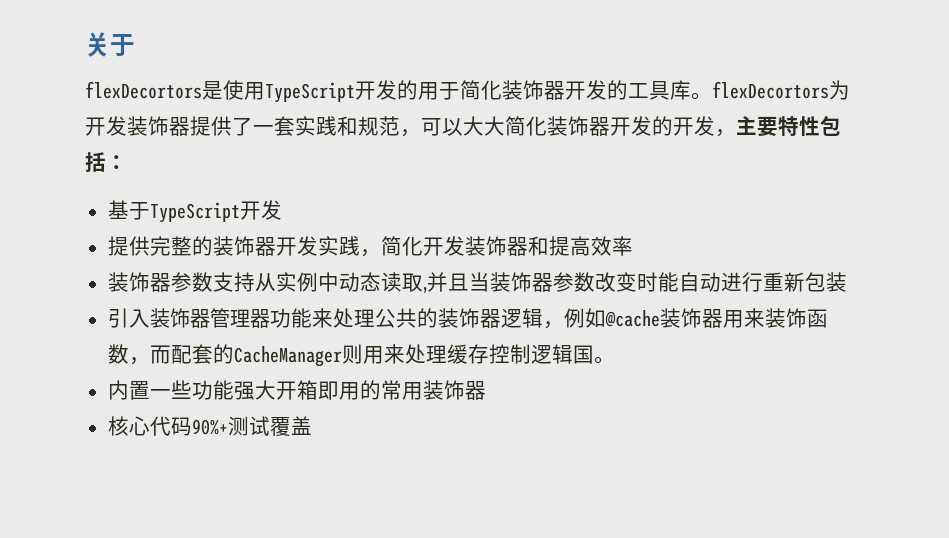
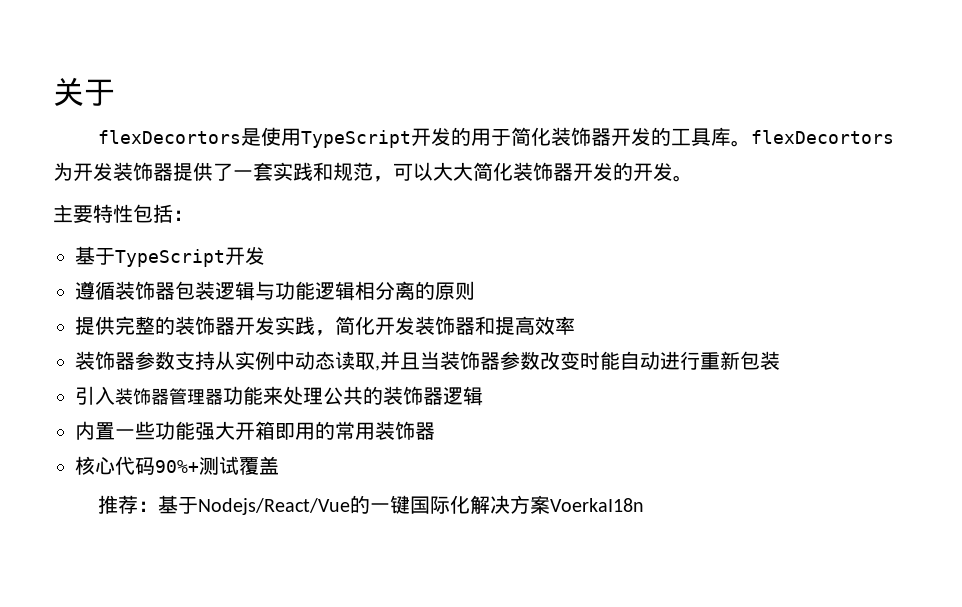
[715,129,736,137] ， -> [673,175,693,182] 。 //
(282, 210) none -> [75,281,475,301] // 遵循装饰器包装逻辑与功能逻辑相分离的原则
[542,308,828,329] [107,344,615,367] ，例如@cache装饰器用来装饰函数，而配套的CacheManager则用来处理缓存控制逻辑国。 -> (483, 396) none
(312, 425) none -> [97,495,644,515] // 推荐：基于Nodejs/React/Vue的一键国际化解决方案VoerkaI18n

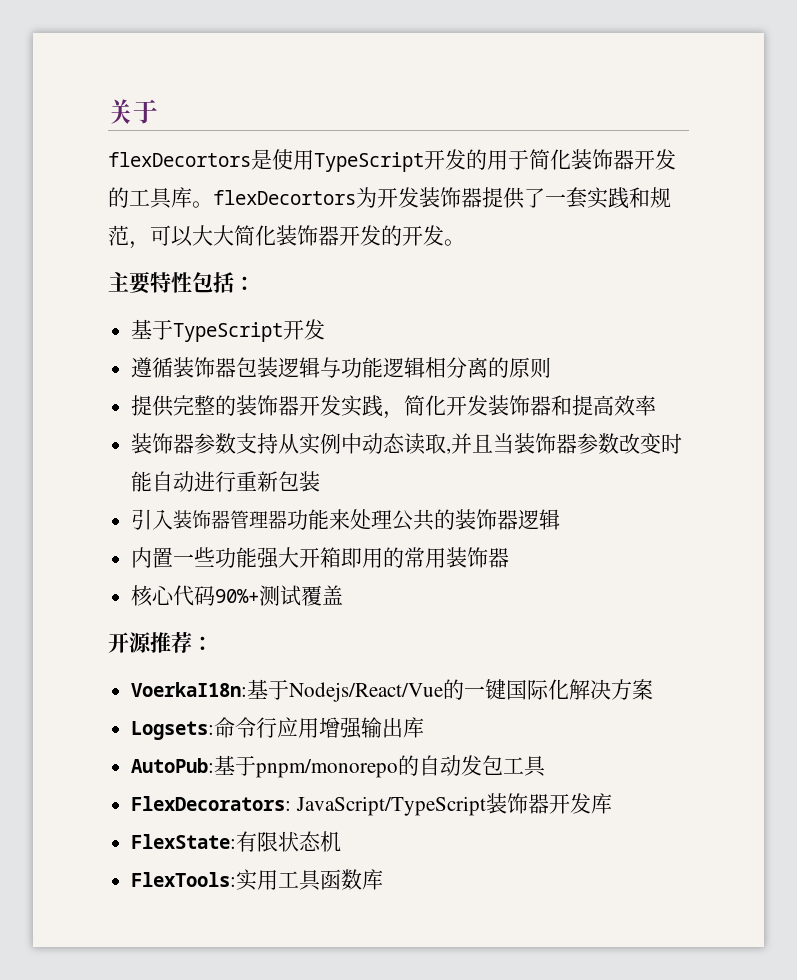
(279, 465) none -> [108,632,152,653] 开源
(158, 506) none -> [131,682,248,697] // VoerkaI18n:
[549,498,644,512] VoerkaI18n -> [131,717,425,740] [131,755,547,778] [131,793,612,816] [131,831,342,852] [131,869,384,891] // Logsets:命令行应用增强输出库 // AutoPub:基于pnpm/monorepo的自动发包工具 // FlexDecorators: JavaScript/TypeScript装饰器开发库 // FlexState:有限状态机 // FlexTools:实用工具函数库

